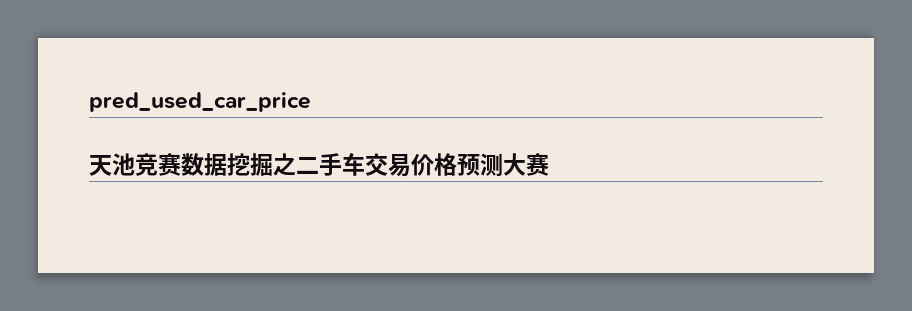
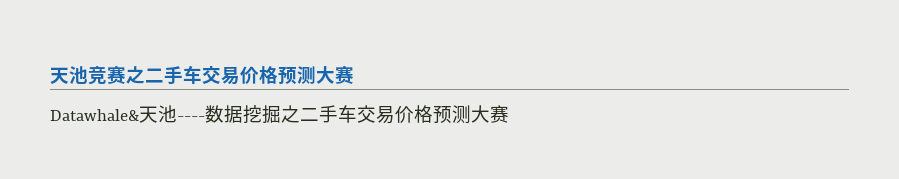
[89,92,311,112] pred_used_car_price // -> (50, 75) none
(181, 164) none -> [126,65,354,85] [50,105,205,123] 之二手车交易价格预测大赛 // Datawhale&天池----

